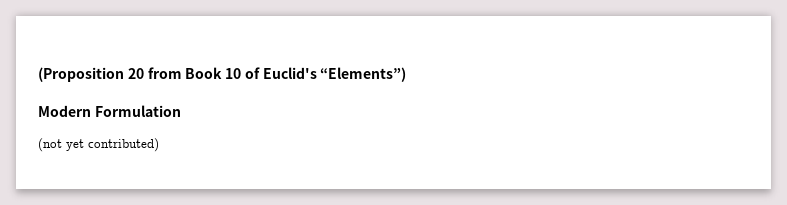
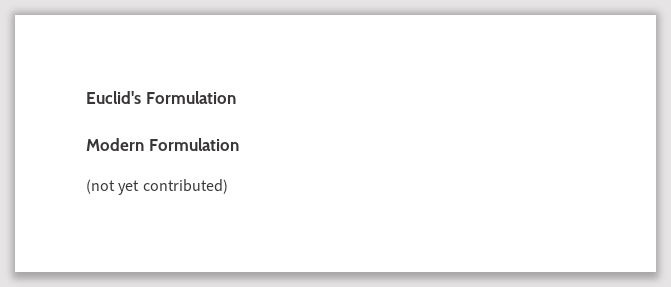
[38,67,407,82] (Proposition 20 from Book 10 of Euclid's “Elements”) -> [86,91,236,104] Euclid's Formulation

